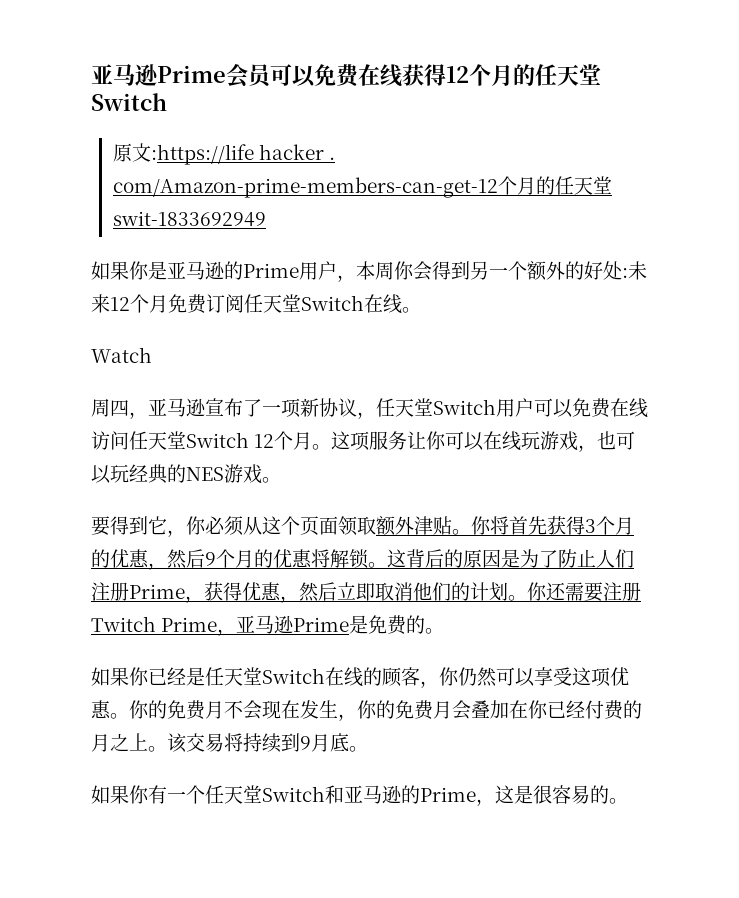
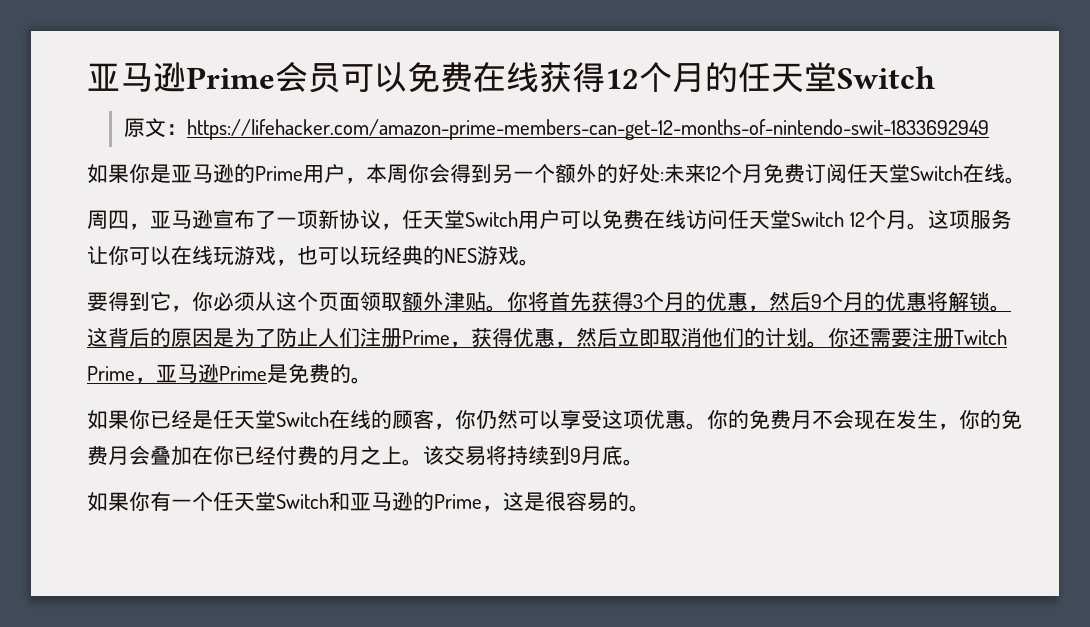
[150,144,335,165] [112,176,612,198] [112,211,266,227] :https://life hacker . com/Amazon-prime-members-can-get-12个月的任天堂swit-1833692949 -> [165,119,989,140] ：https://lifehacker.com/amazon-prime-members-can-get-12-months-of-nintendo-swit-1833692949
[91,347,152,363] // Watch -> (1026, 180) none

